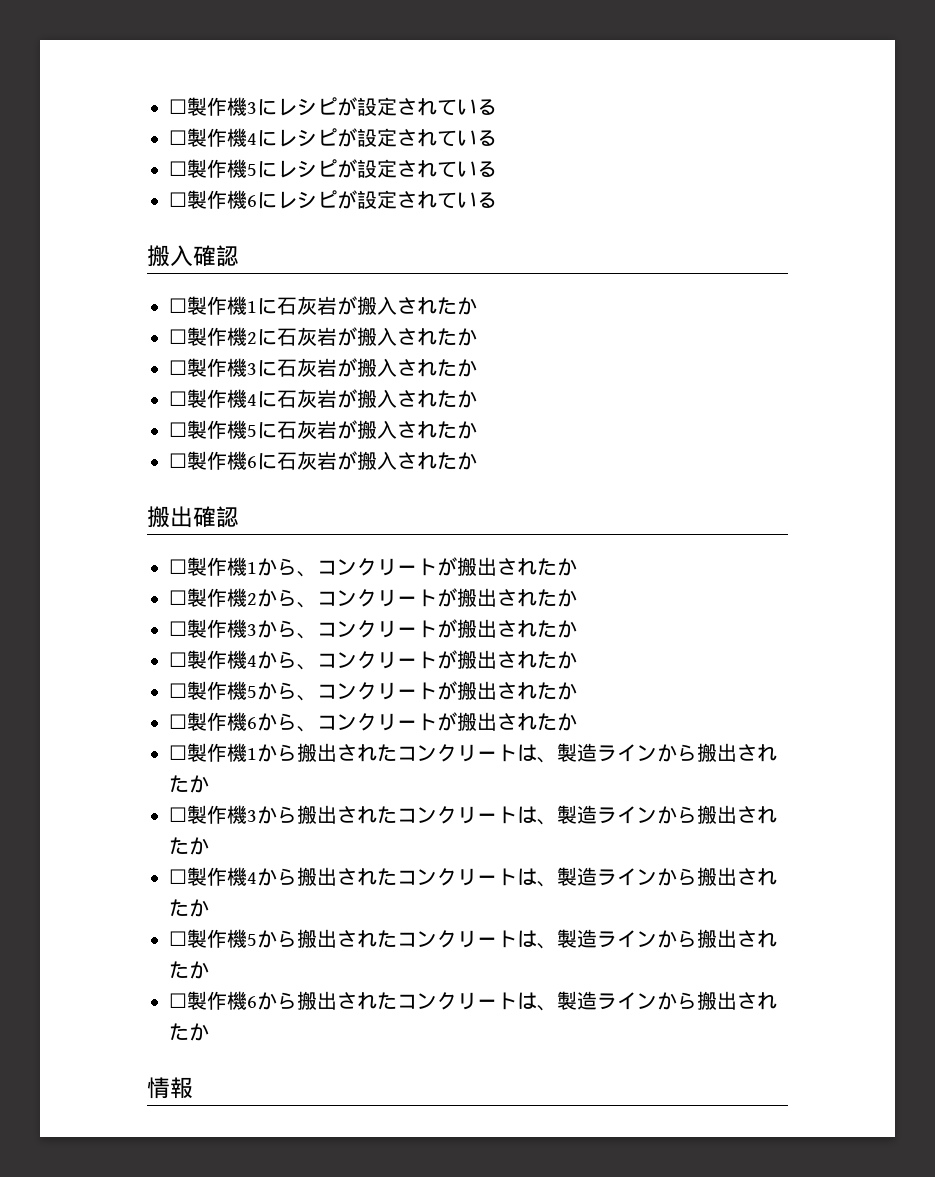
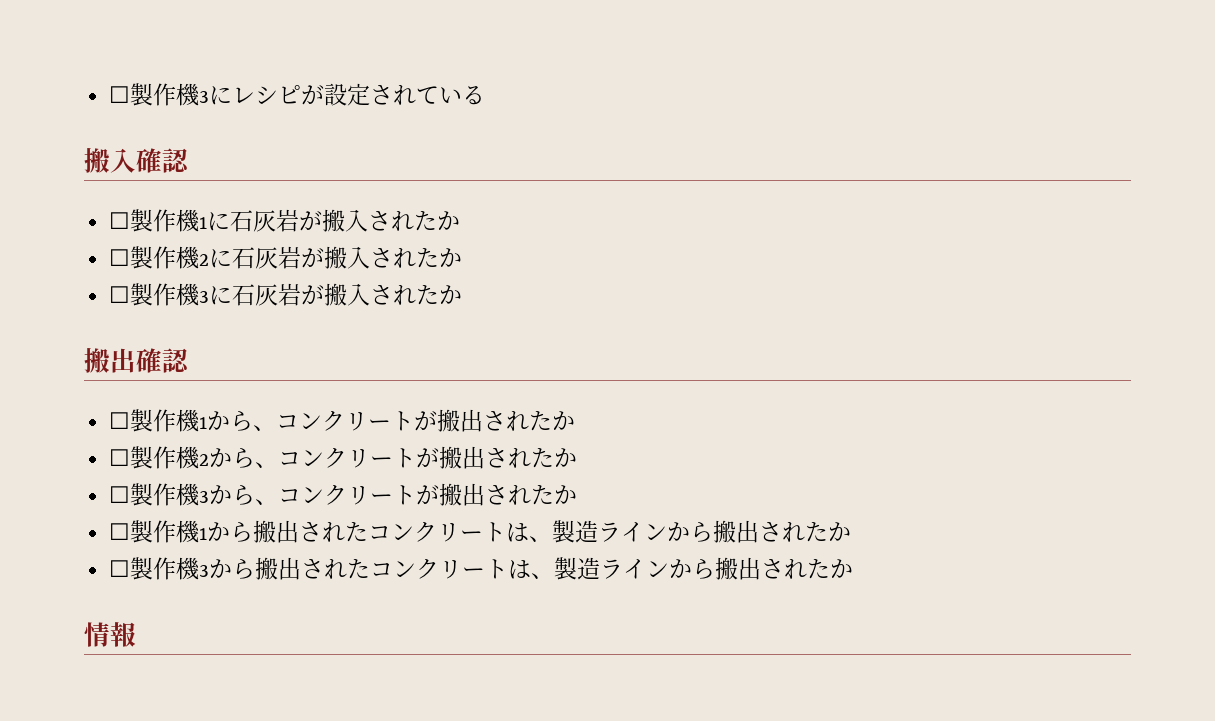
[169,128,497,147] [169,159,497,178] [169,190,497,209] // ☐製作機4にレシピが設定されている // ☐製作機5にレシピが設定されている // ☐製作機6にレシピが設定されている -> (486, 95) none
[169,389,477,408] [169,420,477,439] [169,451,477,470] // ☐製作機4に石灰岩が搬入されたか // ☐製作機5に石灰岩が搬入されたか // ☐製作機6に石灰岩が搬入されたか -> (463, 294) none
[169,650,577,670] [169,681,577,701] [169,712,577,732] // ☐製作機4から、コンクリートが搬出されたか // ☐製作機5から、コンクリートが搬出されたか // ☐製作機6から、コンクリートが搬出されたか -> (578, 494) none
[169,867,777,887] [169,899,209,917] [169,929,777,949] [169,961,209,979] [169,991,777,1011] [169,1023,209,1041] // ☐製作機4から搬出されたコンクリートは、製造ラインから搬出されたか // ☐製作機5から搬出されたコンクリートは、製造ラインから搬出されたか // ☐製作機6から搬出されたコンクリートは、製造ラインから搬出されたか -> (854, 568) none

